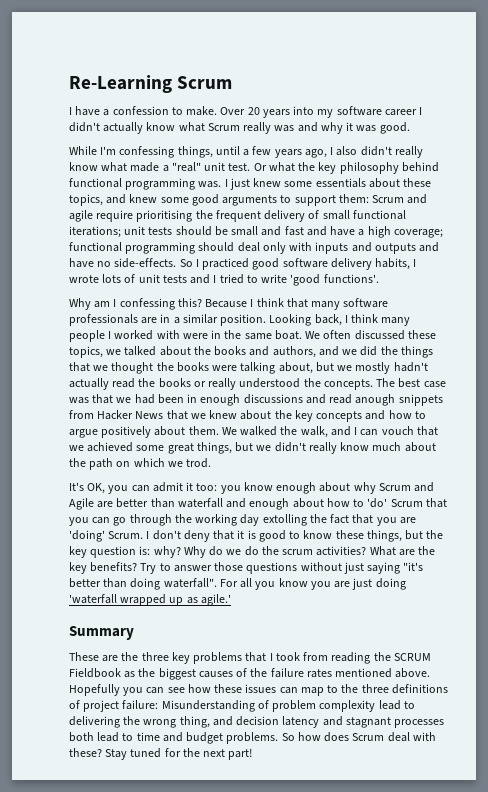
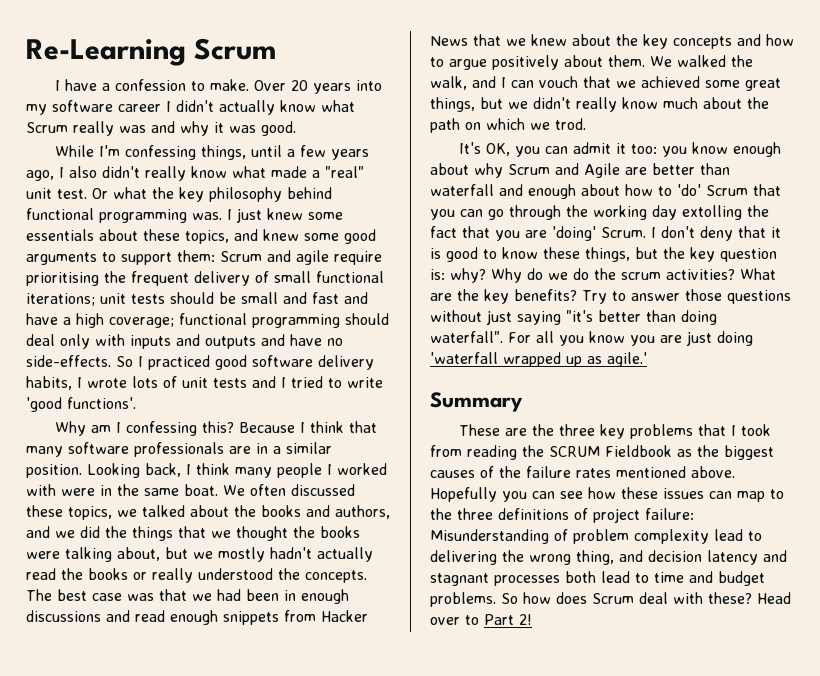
[355,394,396,406] anough -> [170,610,218,625] enough
[105,748,253,760] Stay tuned for the next part! -> [757,592,791,604] [430,614,532,625] Head over to Part 2!

